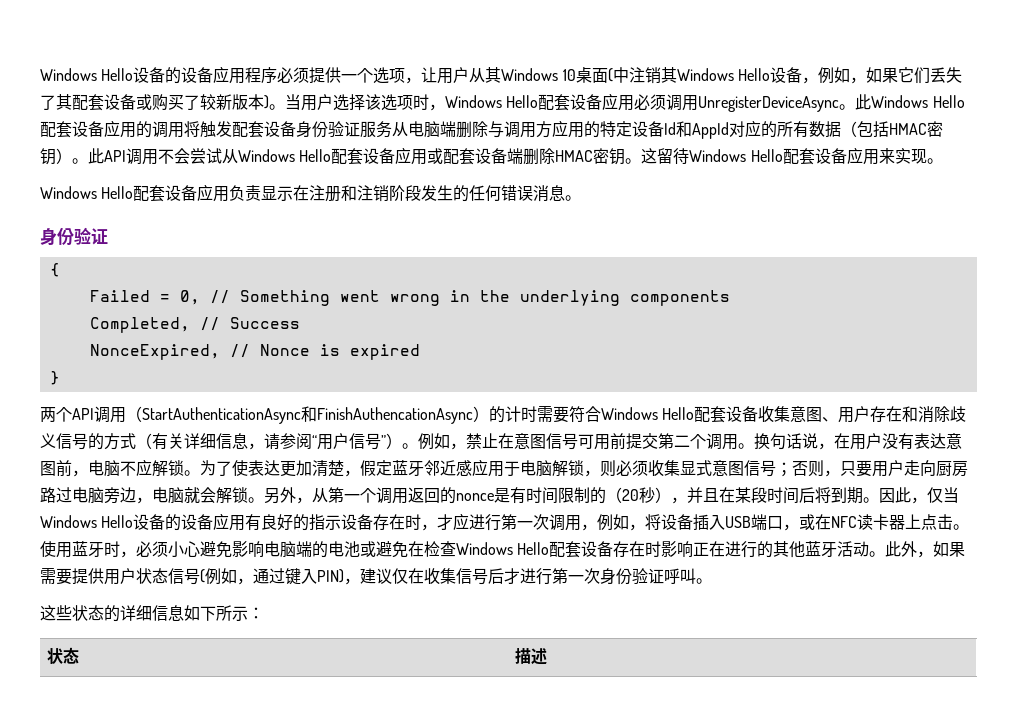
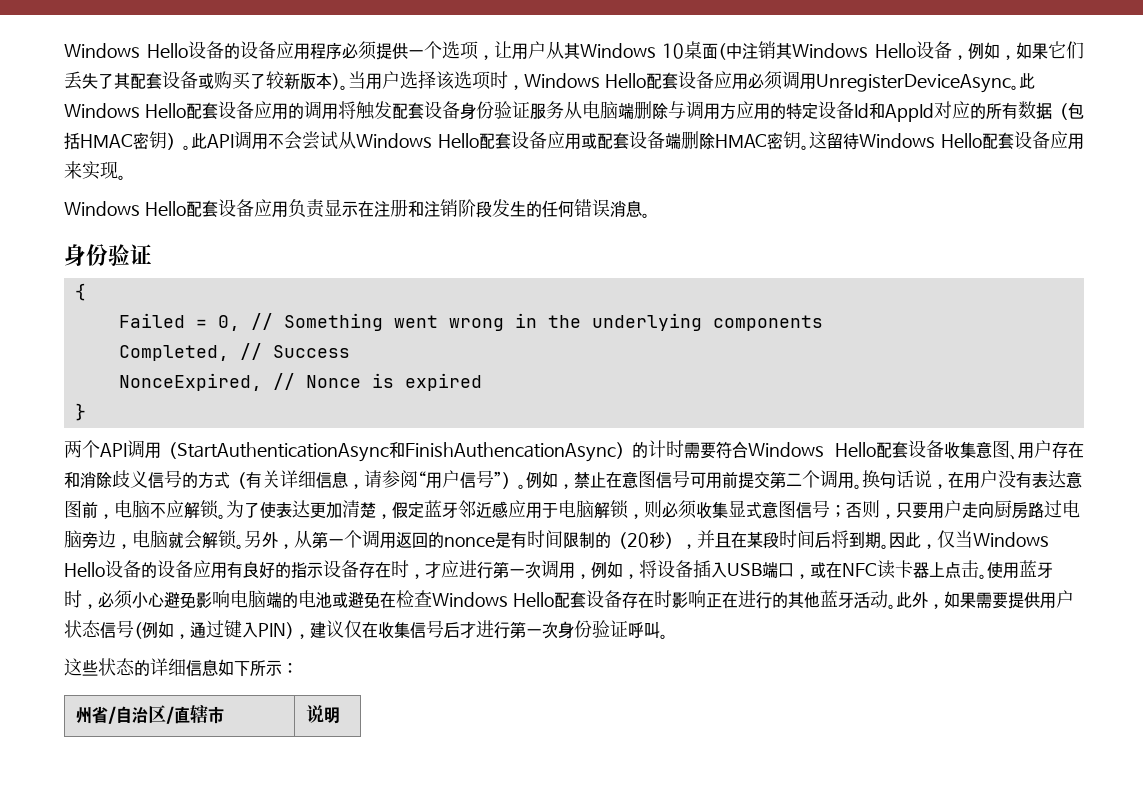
[47,647,80,664] [515,648,548,665] 状态 | 描述 -> [76,704,225,724] [306,705,341,724] 州省/自治区/直辖市 | 说明

